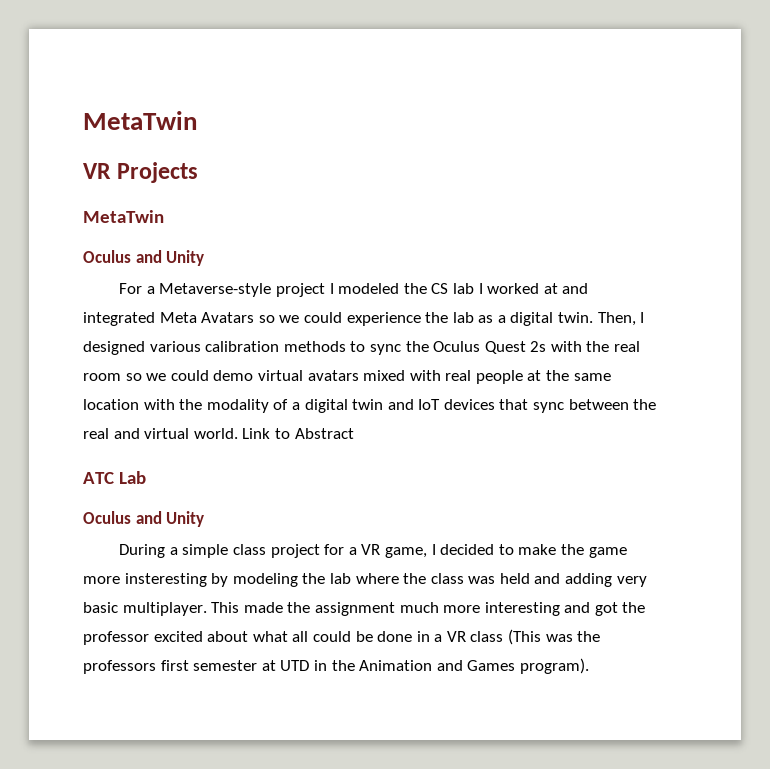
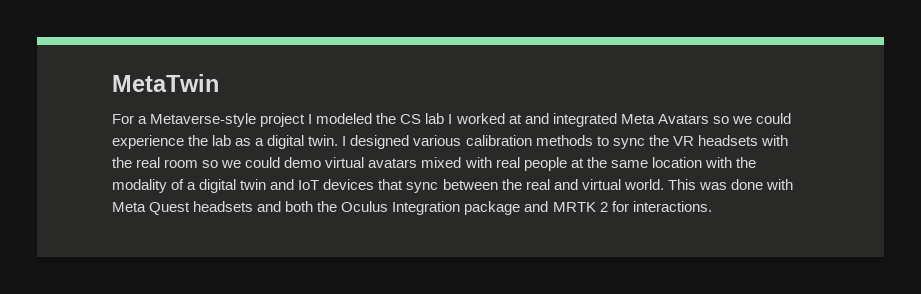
[83,111,197,130] [83,162,199,183] [83,210,164,223] [83,250,205,266] MetaTwin // VR Projects // MetaTwin // Oculus and Unity -> [112,74,219,92] MetaTwin
[597,312,636,326] Then, -> (339, 140) none
[433,341,547,354] Oculus Quest 2s -> [672,135,758,146] VR headsets
[242,428,354,439] [83,471,147,484] [83,511,205,527] [119,544,627,558] [83,573,647,587] [83,602,646,616] [83,629,601,645] [83,658,589,674] Link to Abstract // ATC Lab // Oculus and Unity // During a simple class project for a VR game, I decided to make the game more insteresting by modeling the lab where the class was held and adding very basic multiplayer. This made the assignment much more interesting and got the professor excited about what all could be done in a VR class (This was the professors first semester at UTD in the Animation and Games program). -> [667,179,793,190] [112,201,712,215] This was done with Meta Quest headsets and both the Oculus Integration package and MRTK 2 for interactions.

